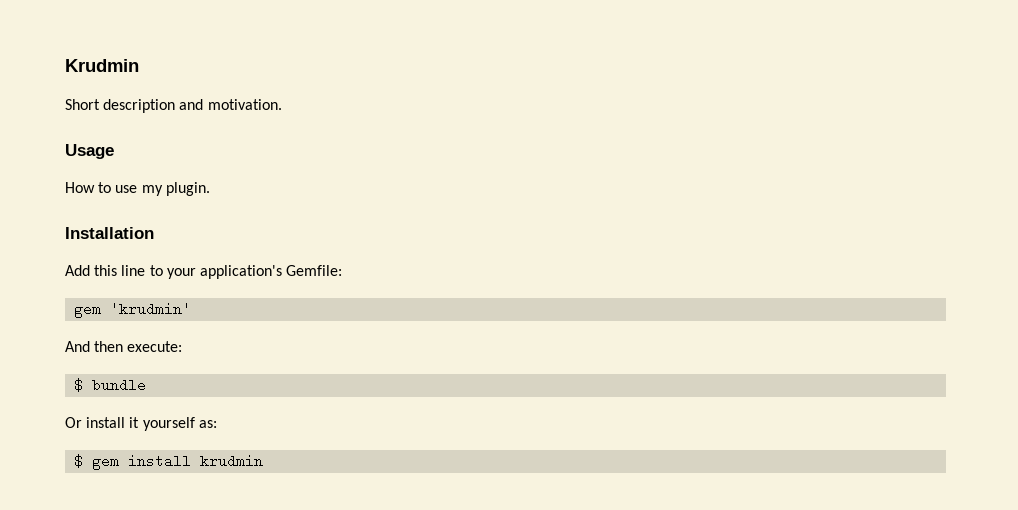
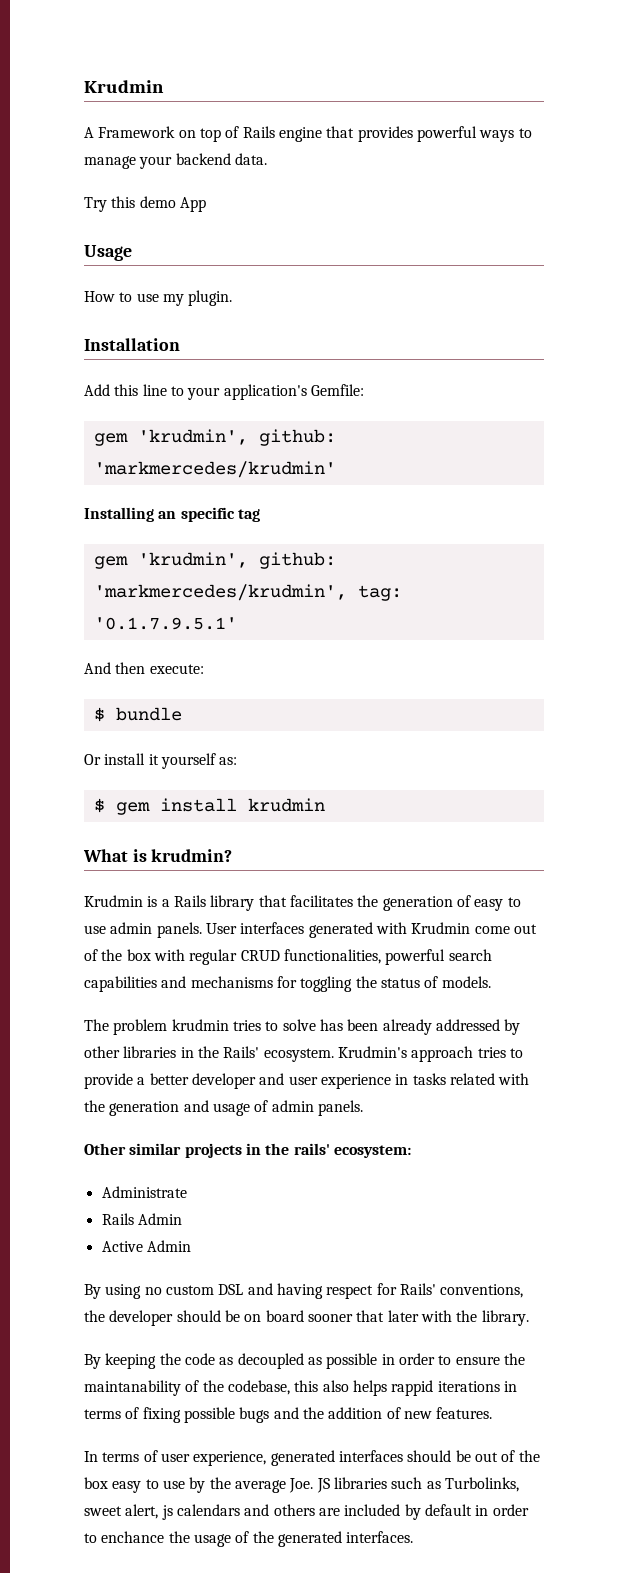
[65,99,282,113] Short description and motivation. -> [84,126,532,142] [84,153,267,169] [84,196,206,212] A Framework on top of Rails engine that provides powerful ways to manage your backend data. // Try this demo App
[110,302,192,316] 'krudmin' -> [137,429,336,446] [93,461,336,478] [84,507,260,522] [93,552,336,569] [93,584,402,601] [93,617,237,630] 'krudmin', github: 'markmercedes/krudmin' // Installing an specific tag // gem 'krudmin', github: 'markmercedes/krudmin', tag: '0.1.7.9.5.1'
(264, 461) none -> [83,849,233,862] [84,895,521,911] [84,922,537,938] [84,949,492,965] [84,976,491,992] [84,1019,521,1035] [84,1046,523,1062] [84,1073,530,1089] [84,1100,363,1116] [84,1143,411,1158] [101,1186,187,1198] [101,1213,182,1225] [101,1240,191,1252] [84,1283,524,1299] [84,1310,529,1326] [84,1353,525,1369] [84,1380,517,1396] [84,1407,493,1423] [84,1450,540,1466] [84,1477,519,1493] [84,1504,529,1520] [84,1531,414,1547] // What is krudmin? // Krudmin is a Rails library that facilitates the generation of easy to use admin panels. User interfaces generated with Krudmin come out of the box with regular CRUD functionalities, powerful search capabilities and mechanisms for toggling the status of models. // The problem krudmin tries to solve has been already addressed by other libraries in the Rails' ecosystem. Krudmin's approach tries to provide a better developer and user experience in tasks related with the generation and usage of admin panels. // Other similar projects in the rails' ecosystem: // Administrate // Rails Admin // Active Admin // By using no custom DSL and having respect for Rails' conventions, the developer should be on board sooner that later with the library. // By keeping the code as decoupled as possible in order to ensure the maintanability of the codebase, this also helps rappid iterations in terms of fixing possible bugs and the addition of new features. // In terms of user experience, generated interfaces should be out of the box easy to use by the average Joe. JS libraries such as Turbolinks, sweet alert, js calendars and others are included by default in order to enchance the usage of the generated interfaces.

